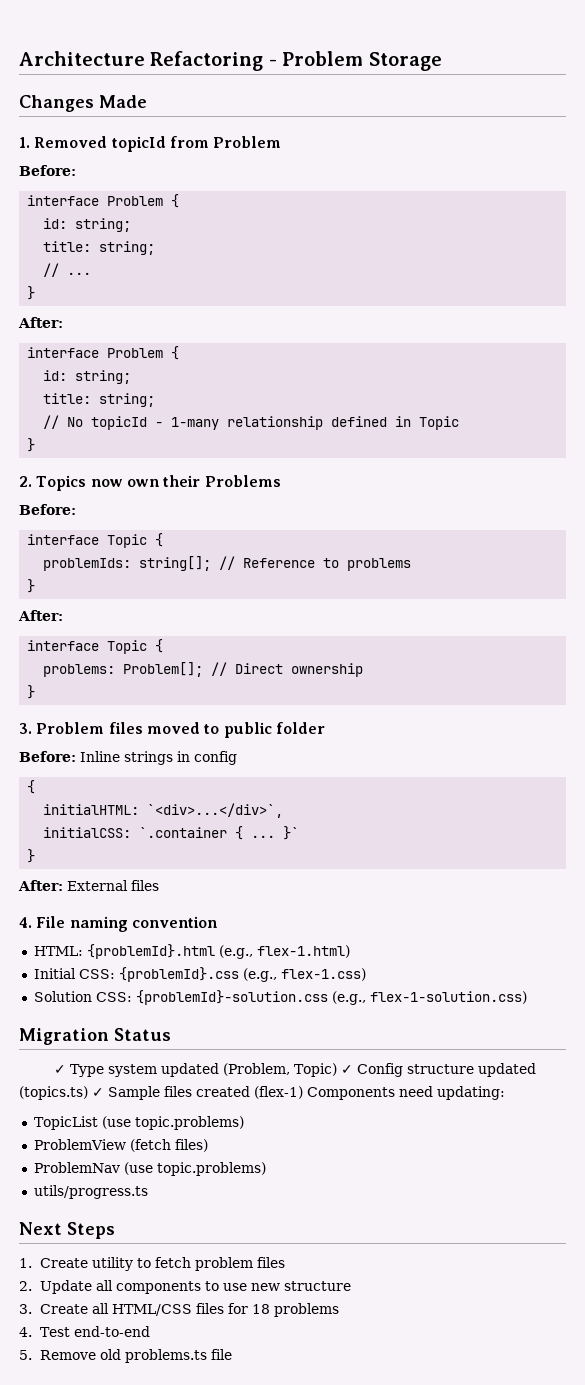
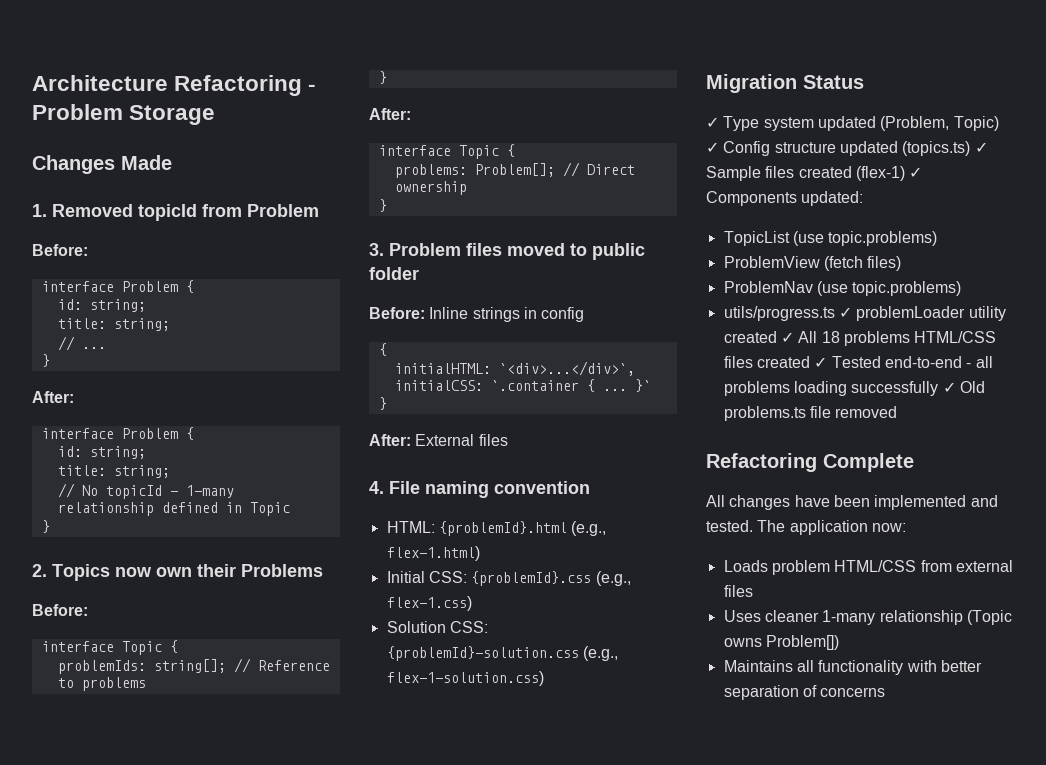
[307,1086,505,1100] Components need updating: -> [909,167,923,178] [706,191,864,206] ✓ Components updated:
[19,1222,115,1239] [19,1257,286,1271] [19,1280,352,1294] [19,1303,340,1317] [19,1326,151,1337] [19,1349,233,1363] // Next Steps // 1. Create utility to fetch problem files // 2. Update all components to use new structure // 3. Create all HTML/CSS files for 18 problems // 4. Test end-to-end // 5. Remove old problems.ts file -> [838,306,1006,321] [723,331,997,346] [723,356,993,368] [723,381,985,396] [723,406,898,421] [706,453,914,472] [706,495,998,510] [706,520,906,535] [723,560,1013,575] [723,585,753,597] [723,610,1012,625] [723,635,839,650] [723,660,982,675] [723,685,886,700] ✓ problemLoader utility created ✓ All 18 problems HTML/CSS files created ✓ Tested end-to-end - all problems loading successfully ✓ Old problems.ts file removed // Refactoring Complete // All changes have been implemented and tested. The application now: // Loads problem HTML/CSS from external files // Uses cleaner 1-many relationship (Topic owns Problem[]) // Maintains all functionality with better separation of concerns

